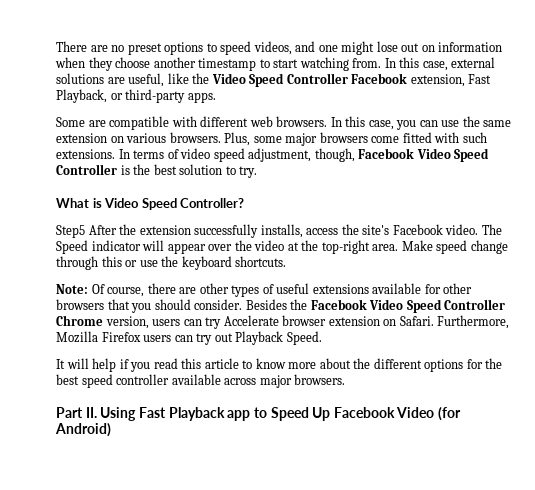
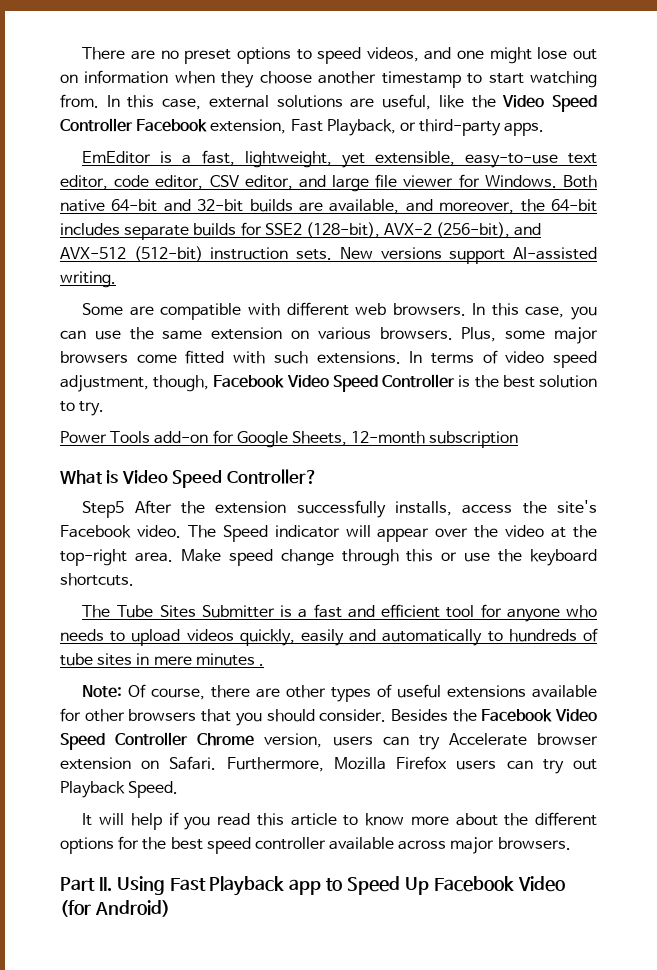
(216, 97) none -> [82,150,597,168] [60,174,597,192] [60,199,597,214] [60,222,542,240] [60,246,597,264] [60,271,116,288] // EmEditor is a fast, lightweight, yet extensible, easy-to-use text editor, code editor, CSV editor, and large file viewer for Windows. Both native 64-bit and 32-bit builds are available, and moreover, the 64-bit includes separate builds for SSE2 (128-bit), AVX-2 (256-bit), and AVX-512 (512-bit) instruction sets. New versions support AI-assisted writing.
(258, 172) none -> [60,430,519,448] // Power Tools add-on for Google Sheets, 12-month subscription
(287, 261) none -> [82,604,598,622] [60,628,598,646] [60,653,264,666] // The Tube Sites Submitter is a fast and efficient tool for anyone who needs to upload videos quickly, easily and automatically to hundreds of tube sites in mere minutes .

